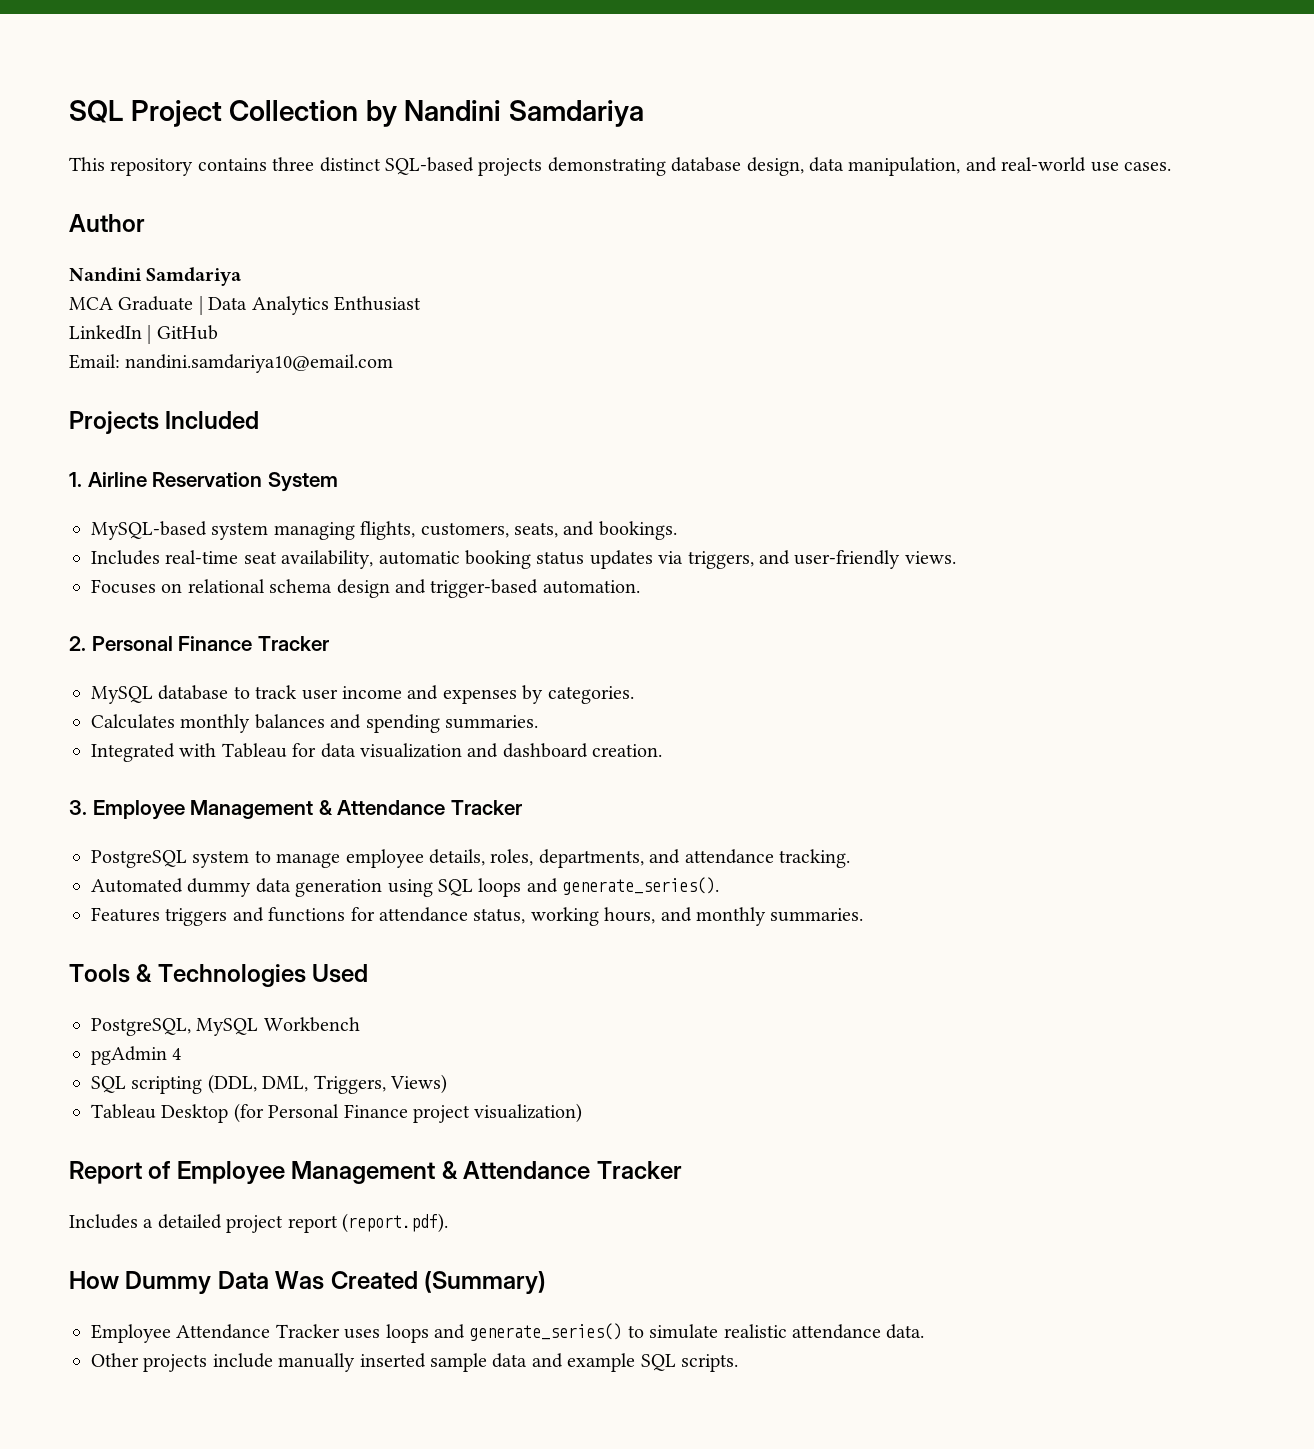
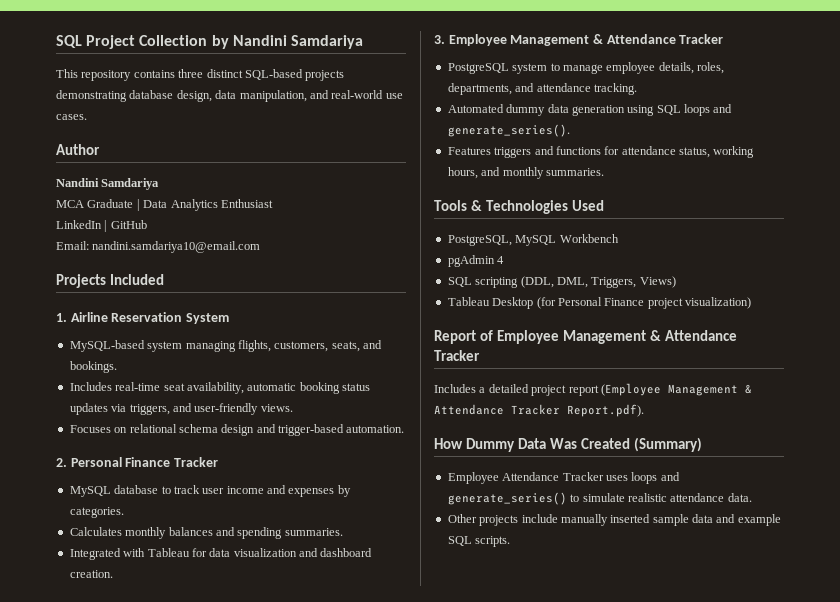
[342,1213,448,1233] (report.pdf). -> [600,383,752,396] [434,404,644,417] (Employee Management & Attendance Tracker Report.pdf).

